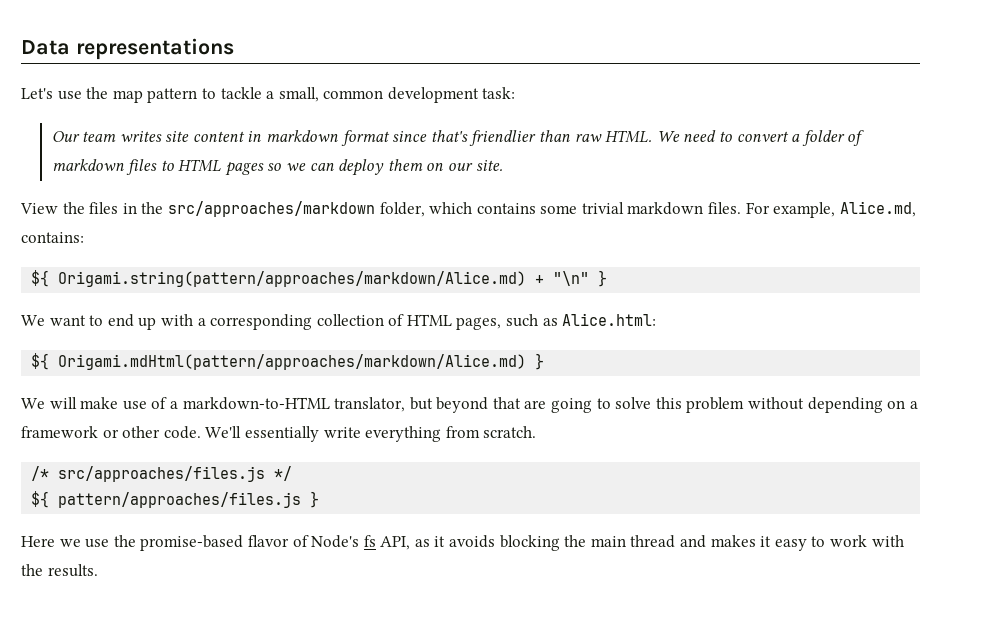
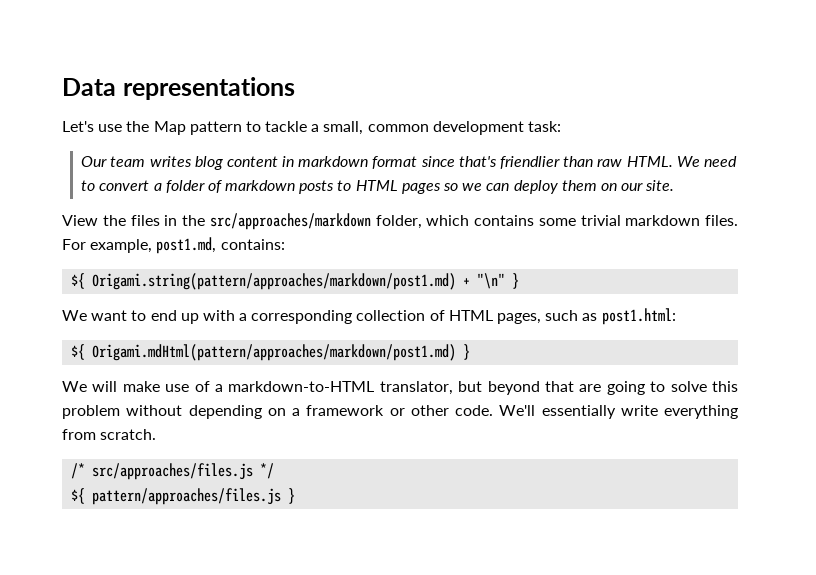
[112,90,143,103] map -> [153,121,186,135] Map
[165,131,190,142] site -> [194,156,223,170] blog
[126,159,158,175] files -> [299,180,335,194] posts
[839,201,916,217] Alice.md, -> [156,237,217,254] post1.md,
[58,271,527,287] Origami.string(pattern/approaches/markdown/Alice.md) -> [92,273,457,290] Origami.string(pattern/approaches/markdown/post1.md)
[562,313,657,326] [31,353,527,370] Alice.html: // ${ Origami.mdHtml(pattern/approaches/markdown/Alice.md) -> [601,308,676,325] [71,344,457,361] post1.html: // ${ Origami.mdHtml(pattern/approaches/markdown/post1.md)
[21,535,904,551] [21,564,98,577] // Here we use the promise-based flavor of Node's fs API, as it avoids blocking the main thread and makes it easy to work with the results. -> (296, 496) none

